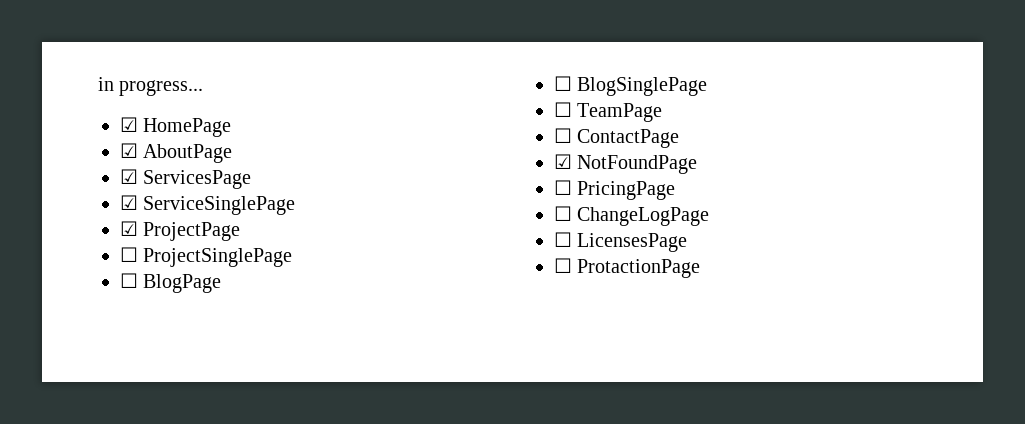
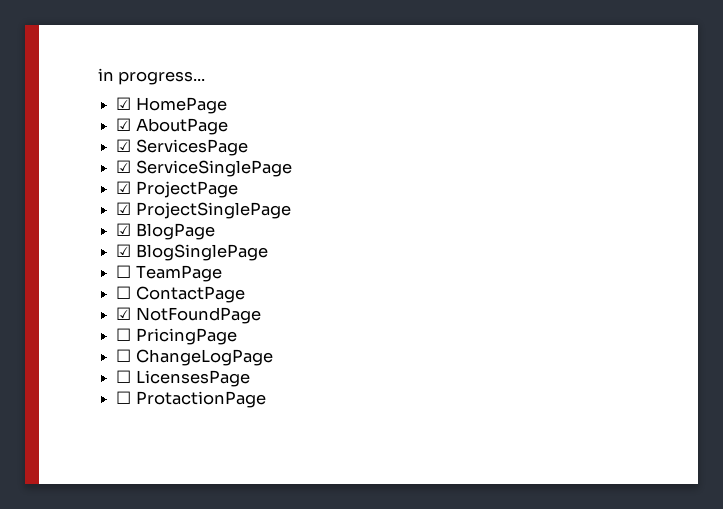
[120,247,138,262] ☐ -> [116,202,132,215] ☑
[120,273,138,288] ☐ -> [116,223,132,236] ☑
[554,76,572,91] ☐ -> [116,244,132,257] ☑

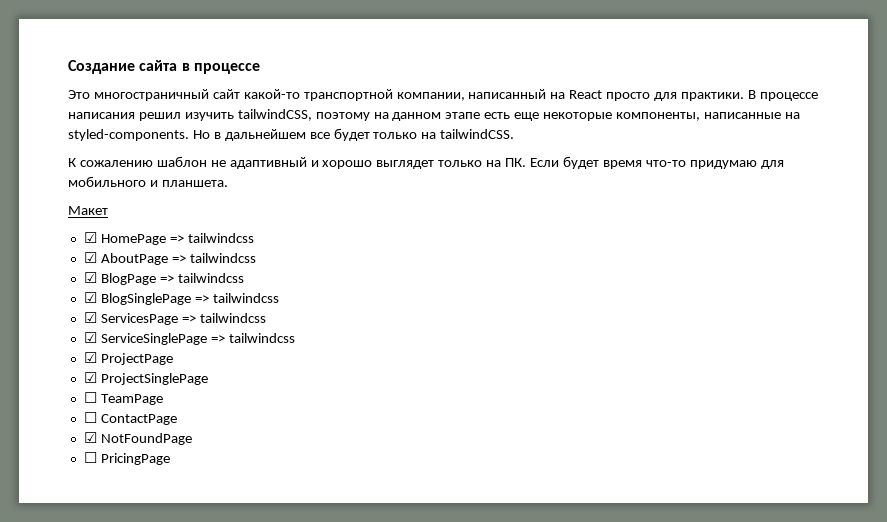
[98,68,206,85] in progress... -> [68,60,260,74] [68,89,818,101] [68,109,800,121] [68,128,515,141] [68,156,784,169] [68,176,228,187] [68,206,108,215] Создание сайта в процессе // Это многостраничный сайт какой-то транспортной компании, написанный на React просто для практики. В процессе написания решил изучить tailwindCSS, поэтому на данном этапе есть еще некоторые компоненты, написанные на styled-components. Но в дальнейшем все будет только на tailwindCSS. // К сожалению шаблон не адаптивный и хорошо выглядет только на ПК. Если будет время что-то придумаю для мобильного и планшета. // Макет
(227, 105) none -> [169,233,254,243] => tailwindcss
(228, 126) none -> [171,253,256,263] [83,272,244,285] [83,292,279,305] => tailwindcss // ☑ BlogPage => tailwindcss // ☑ BlogSinglePage => tailwindcss
(248, 147) none -> [181,313,266,323] => tailwindcss
(292, 168) none -> [210,333,295,343] => tailwindcss
[116,223,215,240] [116,244,268,261] // ☑ BlogPage // ☑ BlogSinglePage -> (208, 379) none
[116,349,273,366] [116,370,250,387] [116,391,266,408] // ☐ ChangeLogPage // ☐ LicensesPage // ☐ ProtactionPage -> (170, 459) none

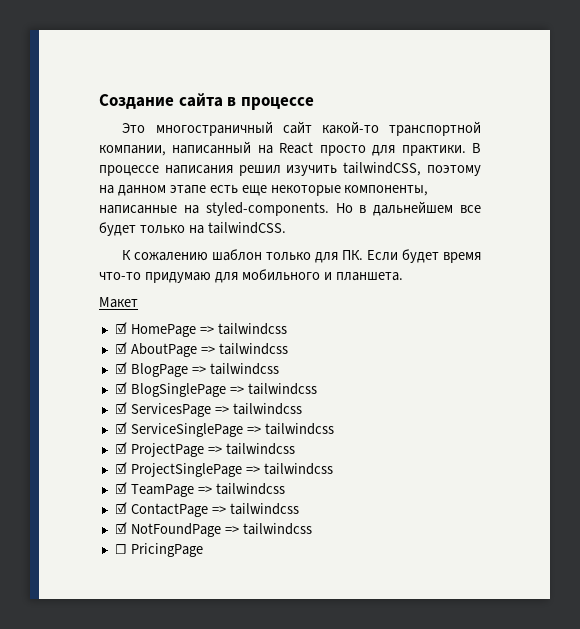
[210,157,502,169] не адаптивный и хорошо выглядет только на -> [266,252,339,263] только для
(173, 359) none -> [207,443,295,455] => tailwindcss
[83,392,163,405] [83,412,97,423] // ☐ TeamPage // ☐ -> [245,463,333,475] [114,482,285,497] [114,502,127,514] => tailwindcss // ☑ TeamPage => tailwindcss // ☑
(177, 419) none -> [211,503,299,515] => tailwindcss
(192, 439) none -> [224,523,312,535] => tailwindcss

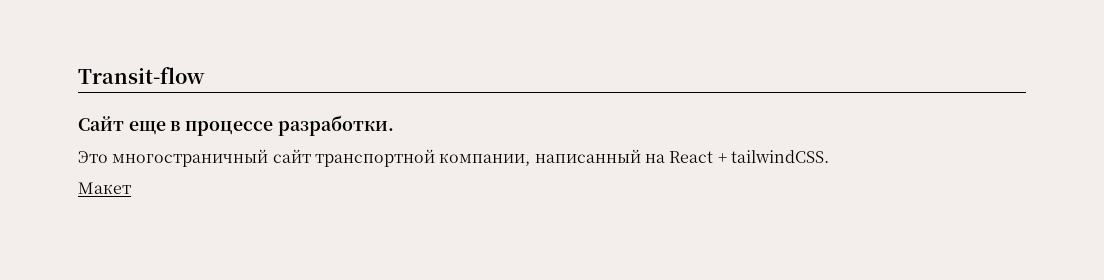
[99,93,223,109] Создание сайта -> [78,67,205,84] [78,116,166,135] Transit-flow // Сайт еще
(314, 103) none -> [277,115,394,136] разработки.
[321,121,379,134] какой-то -> (311, 156) none
[319,143,481,156] [99,162,482,176] [99,185,429,196] [99,201,481,216] [99,222,286,236] [122,249,481,263] [99,269,403,283] [99,297,138,308] [114,322,287,337] [114,342,288,357] [114,362,279,377] [114,382,317,397] [114,402,302,417] [114,422,334,437] [114,442,295,457] [114,462,333,477] [114,482,285,497] [114,502,299,517] [114,522,312,537] [114,543,203,557] просто для практики. В процессе написания решил изучить tailwindCSS, поэтому на данном этапе есть еще некоторые компоненты, написанные на styled-components. Но в дальнейшем все будет только на tailwindCSS. // К сожалению шаблон только для ПК. Если будет время что-то придумаю для мобильного и планшета. // Макет // ☑ HomePage => tailwindcss // ☑ AboutPage => tailwindcss // ☑ BlogPage => tailwindcss // ☑ BlogSinglePage => tailwindcss // ☑ ServicesPage => tailwindcss // ☑ ServiceSinglePage => tailwindcss // ☑ ProjectPage => tailwindcss // ☑ ProjectSinglePage => tailwindcss // ☑ TeamPage => tailwindcss // ☑ ContactPage => tailwindcss // ☑ NotFoundPage => tailwindcss // ☐ PricingPage -> [717,150,829,163] [78,182,131,194] + tailwindCSS. // Макет

